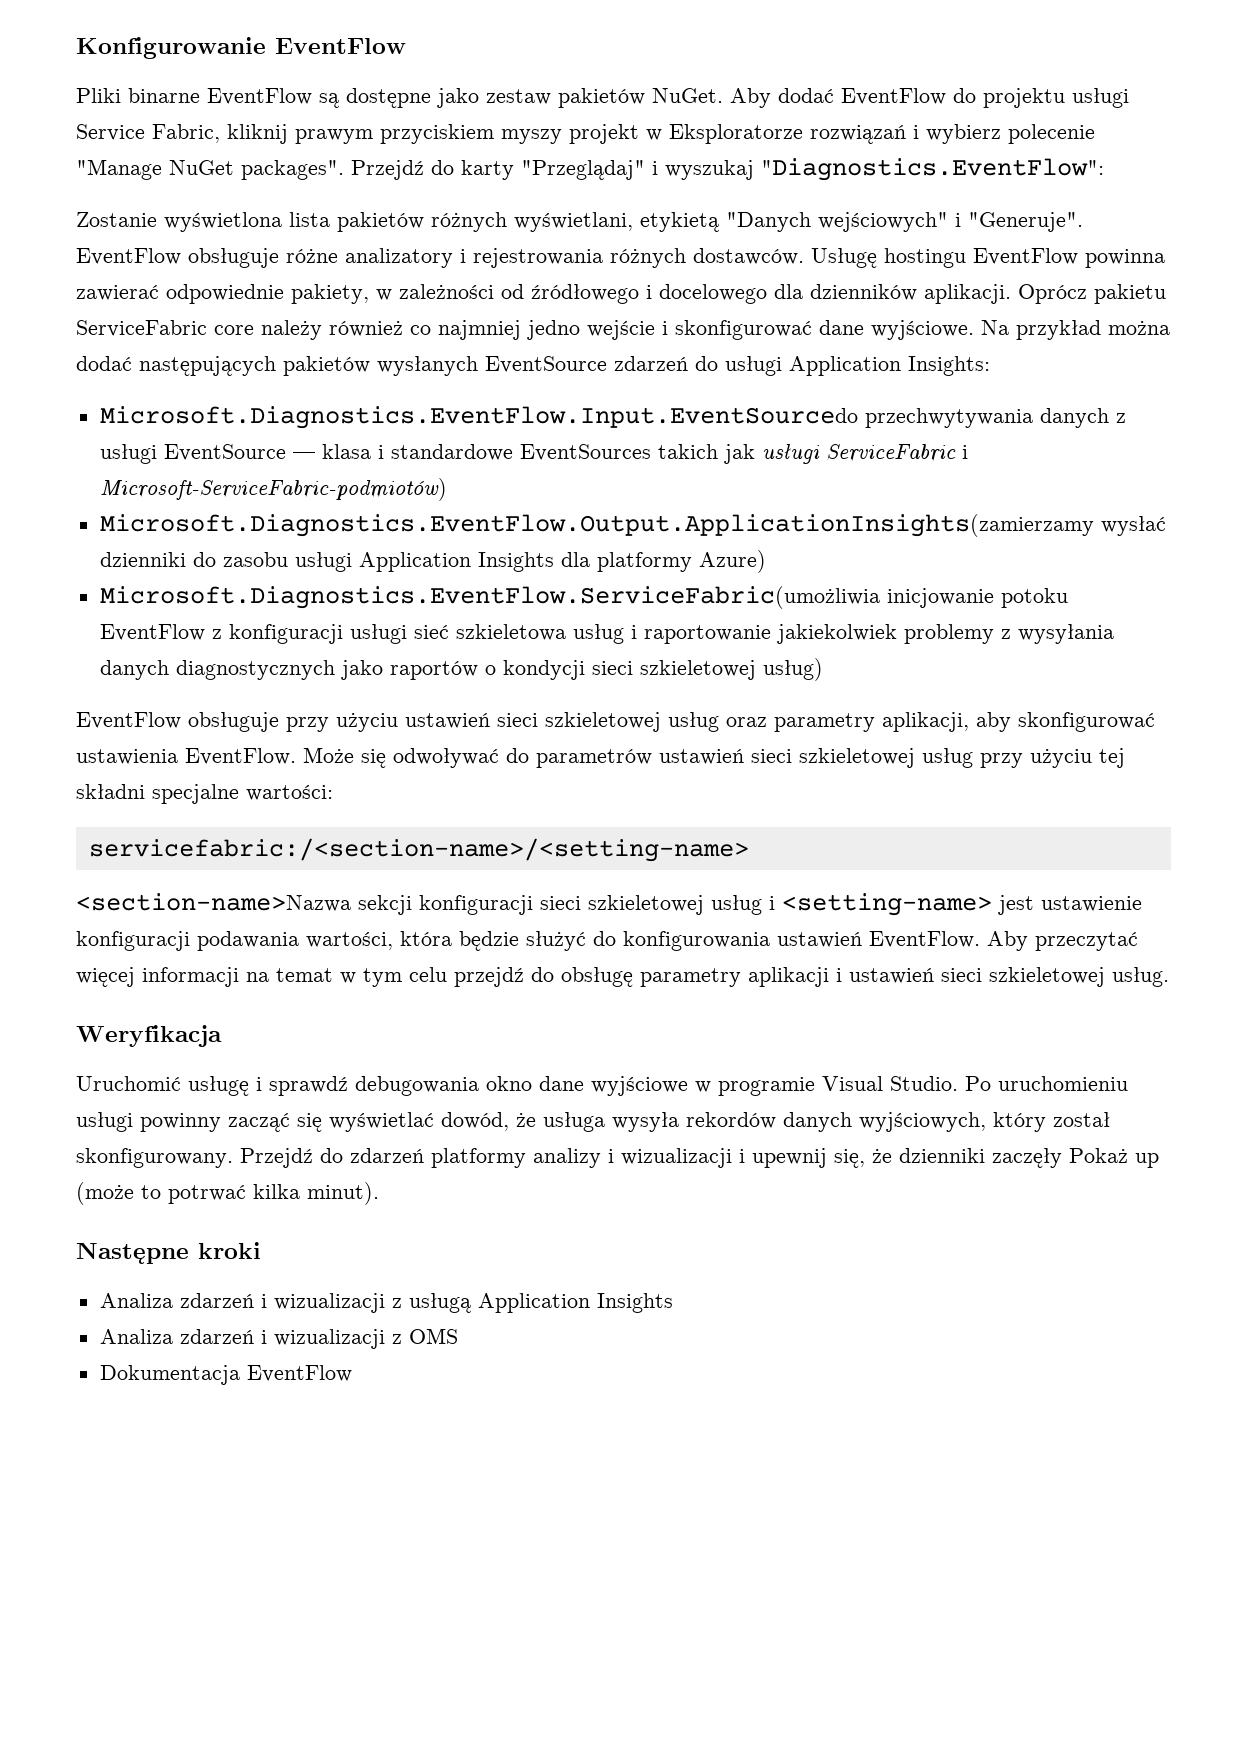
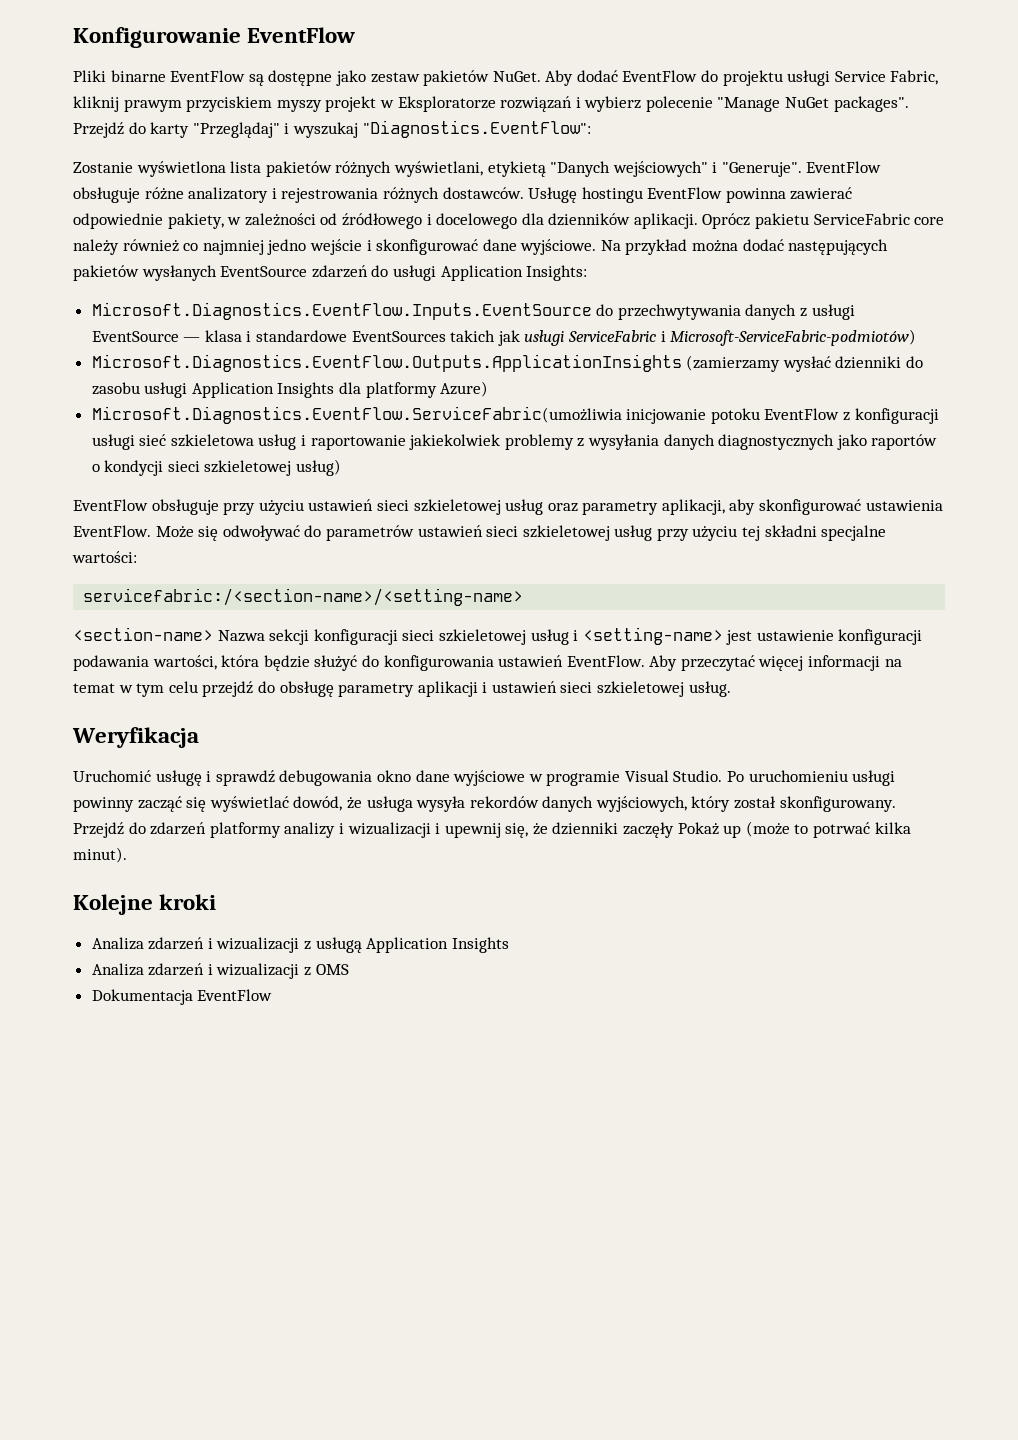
[99,406,858,429] Microsoft.Diagnostics.EventFlow.Input.EventSourcedo -> [91,302,614,320] Microsoft.Diagnostics.EventFlow.Inputs.EventSource do
[99,514,1094,537] Microsoft.Diagnostics.EventFlow.Output.ApplicationInsights(zamierzamy -> [91,354,781,372] Microsoft.Diagnostics.EventFlow.Outputs.ApplicationInsights (zamierzamy
[76,893,351,912] <section-name>Nazwa -> [73,627,265,642] <section-name> Nazwa
[76,1242,189,1264] Następne -> [73,894,153,915] Kolejne

